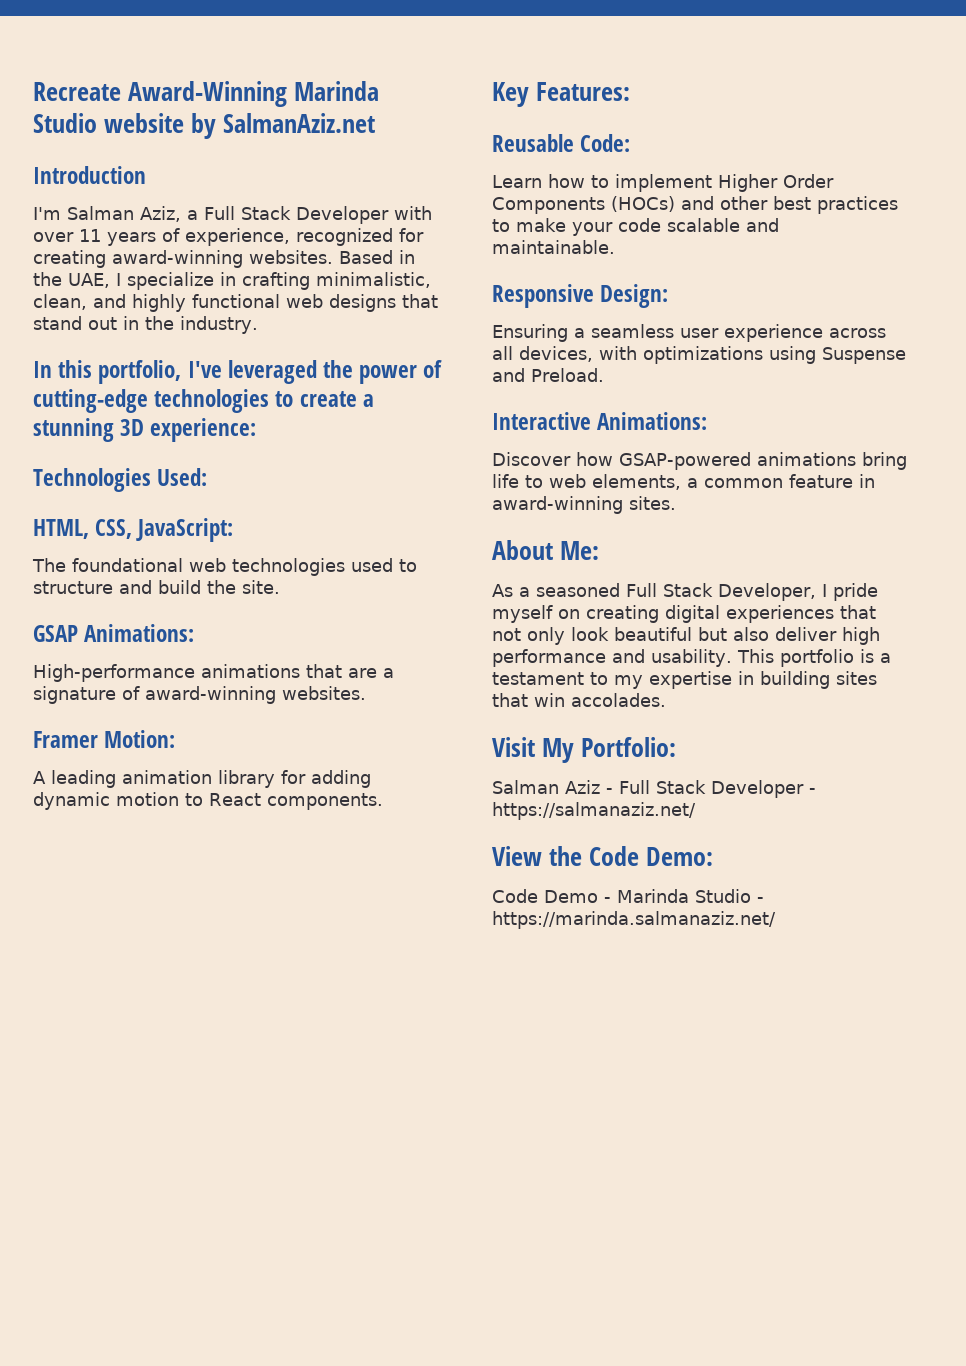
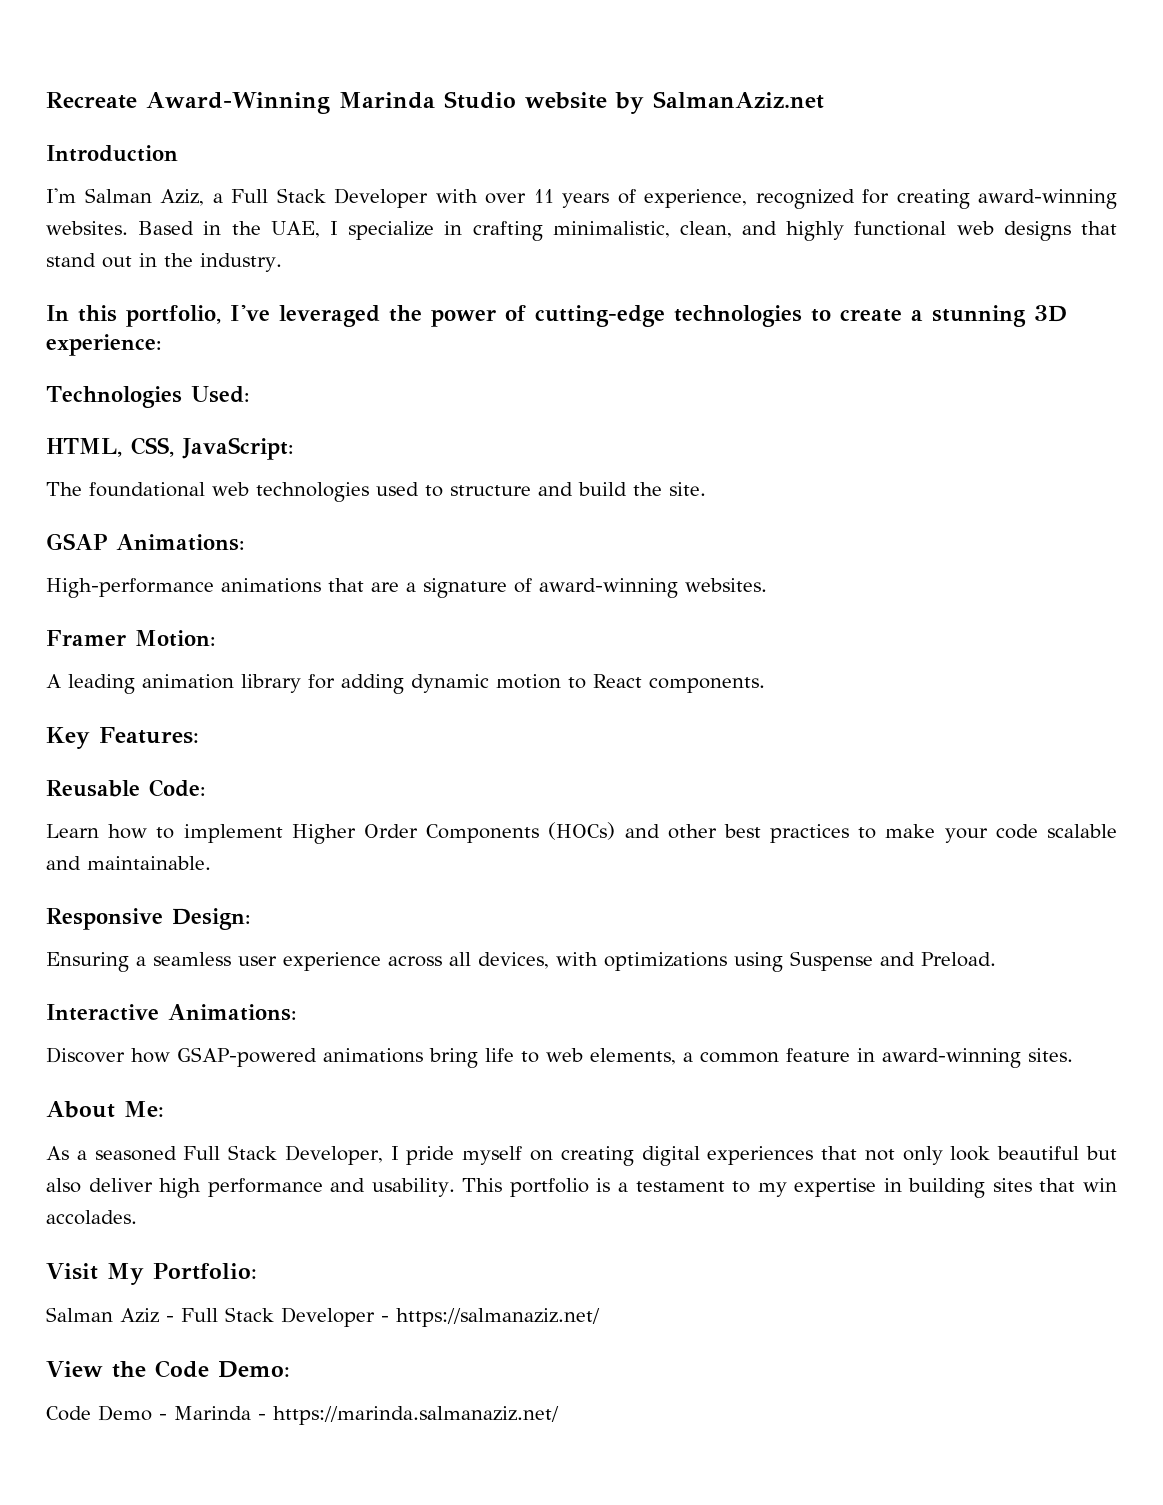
[695,889,751,903] Studio -> (251, 1413) none

